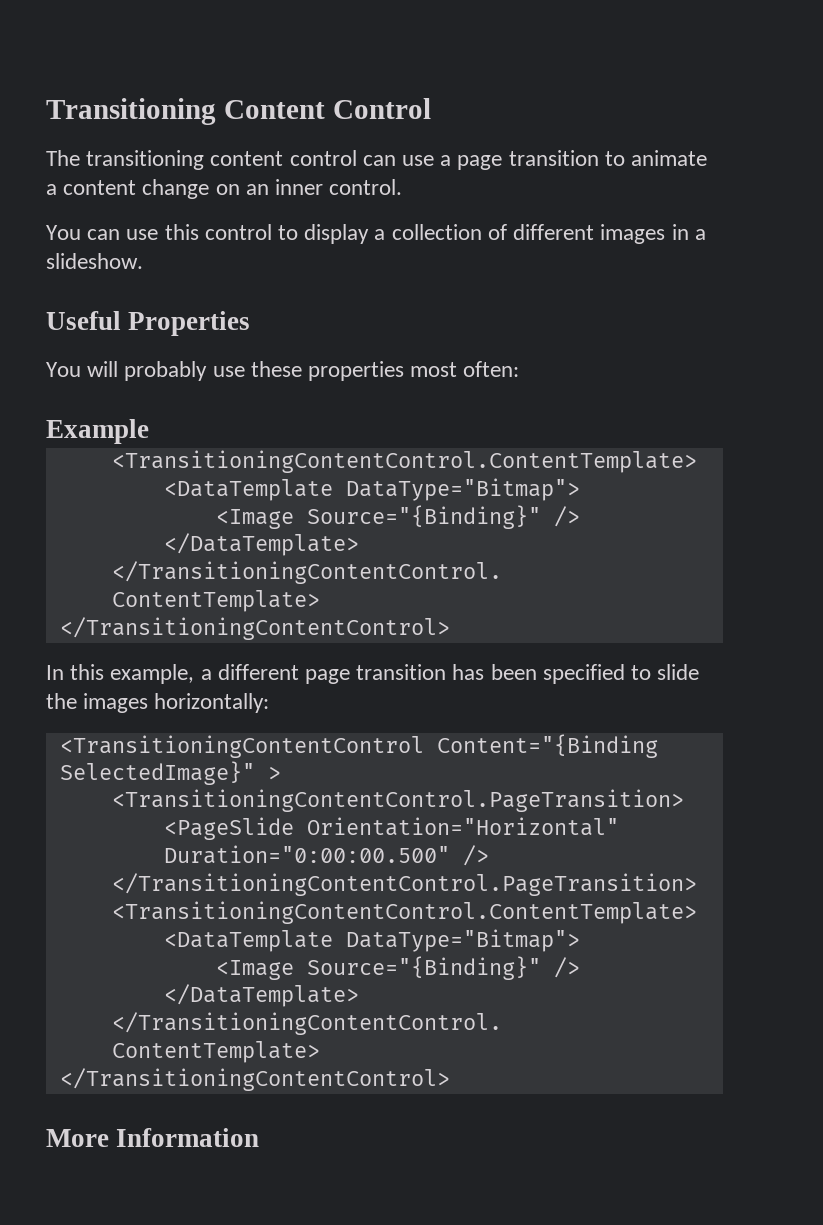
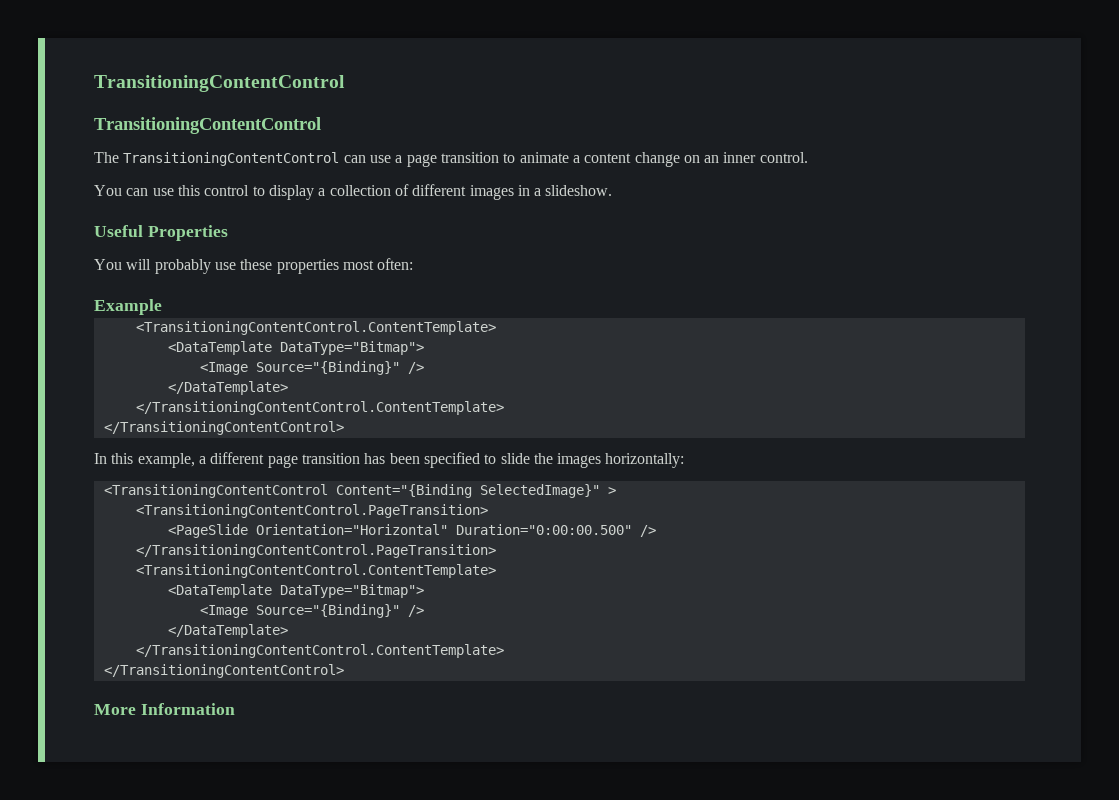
[46,98,431,125] [46,150,357,170] Transitioning Content Control // The transitioning content control -> [94,75,345,92] [94,117,321,134] [94,152,340,166] TransitioningContentControl // TransitioningContentControl // The TransitioningContentControl

